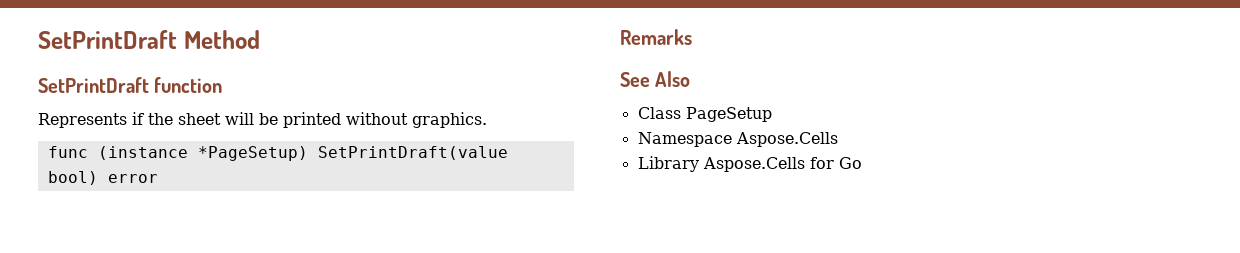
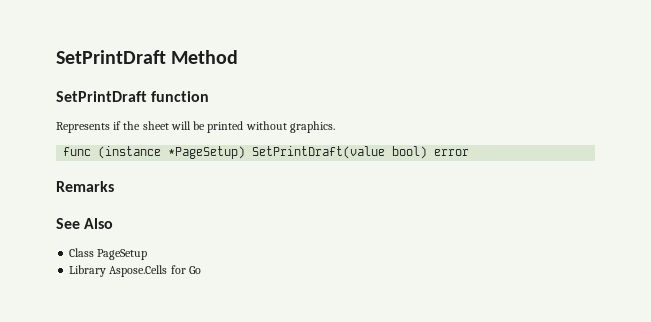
[637,132,838,147] // Namespace Aspose.Cells -> (148, 254) none

